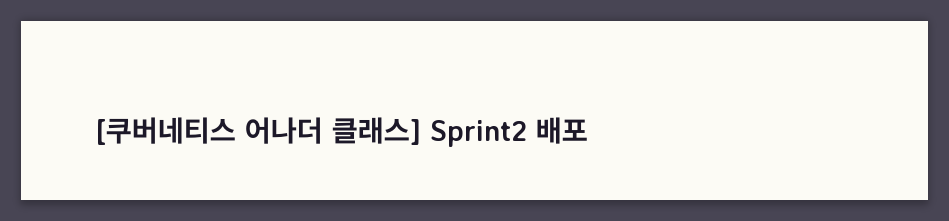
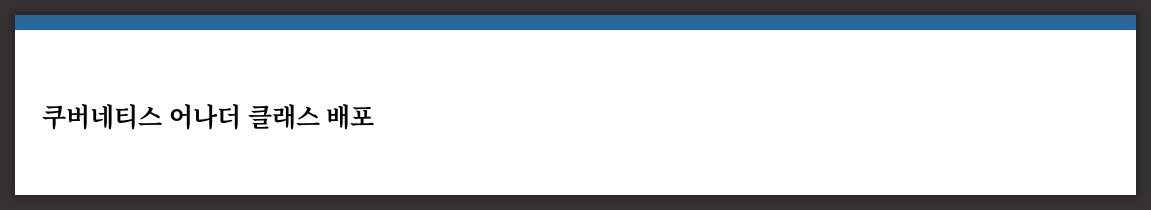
[95,117,527,147] [쿠버네티스 어나더 클래스] Sprint2 -> [42,104,320,130] 쿠버네티스 어나더 클래스

